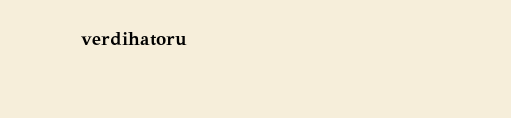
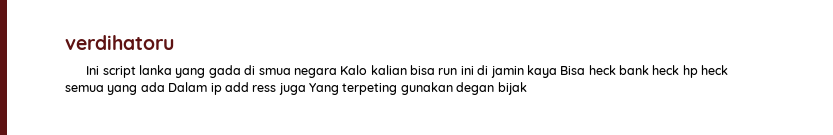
(187, 39) none -> [86,65,729,78] [65,82,527,95] // Ini script lanka yang gada di smua negara Kalo kalian bisa run ini di jamin kaya Bisa heck bank heck hp heck semua yang ada Dalam ip add ress juga Yang terpeting gunakan degan bijak

